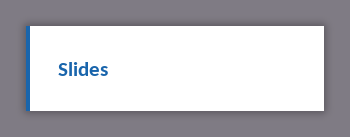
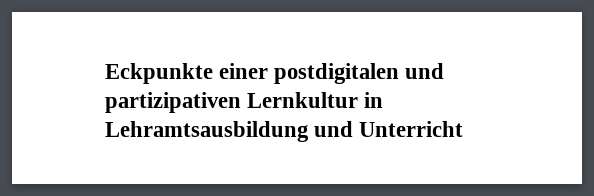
[58,62,108,76] Slides -> [105,63,445,84] [105,92,384,113] [105,121,464,142] Eckpunkte einer postdigitalen und partizipativen Lernkultur in Lehramtsausbildung und Unterricht

